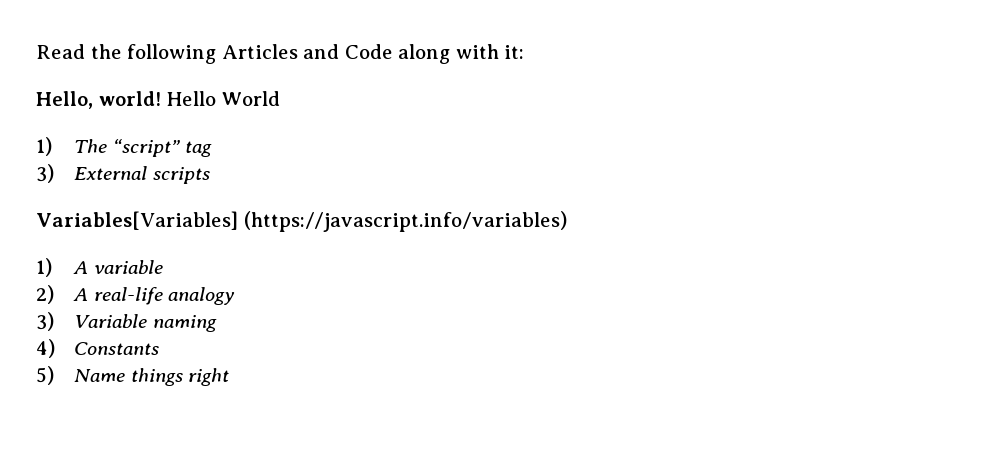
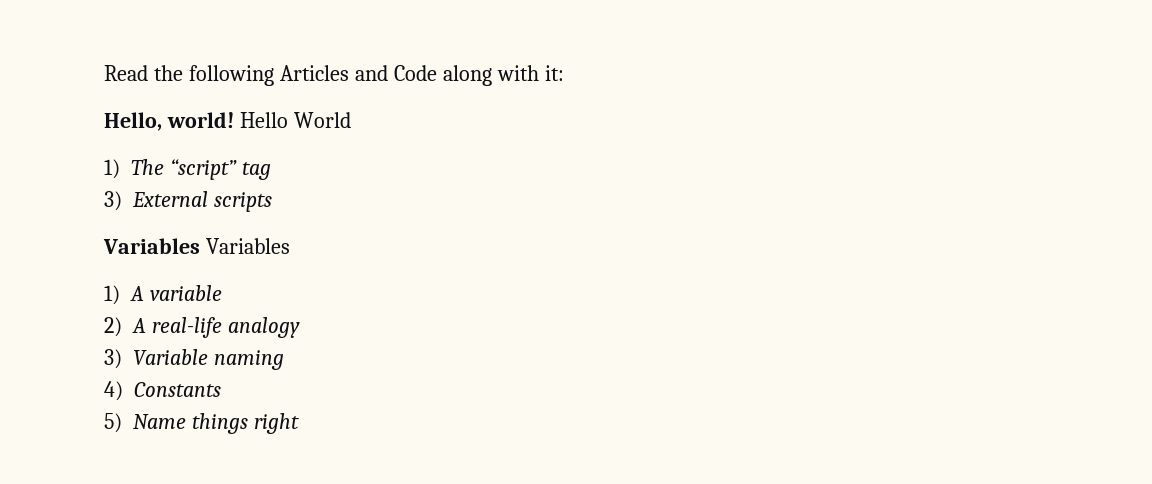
[36,211,568,232] Variables[Variables] (https://javascript.info/variables) -> [103,238,290,254] Variables Variables

